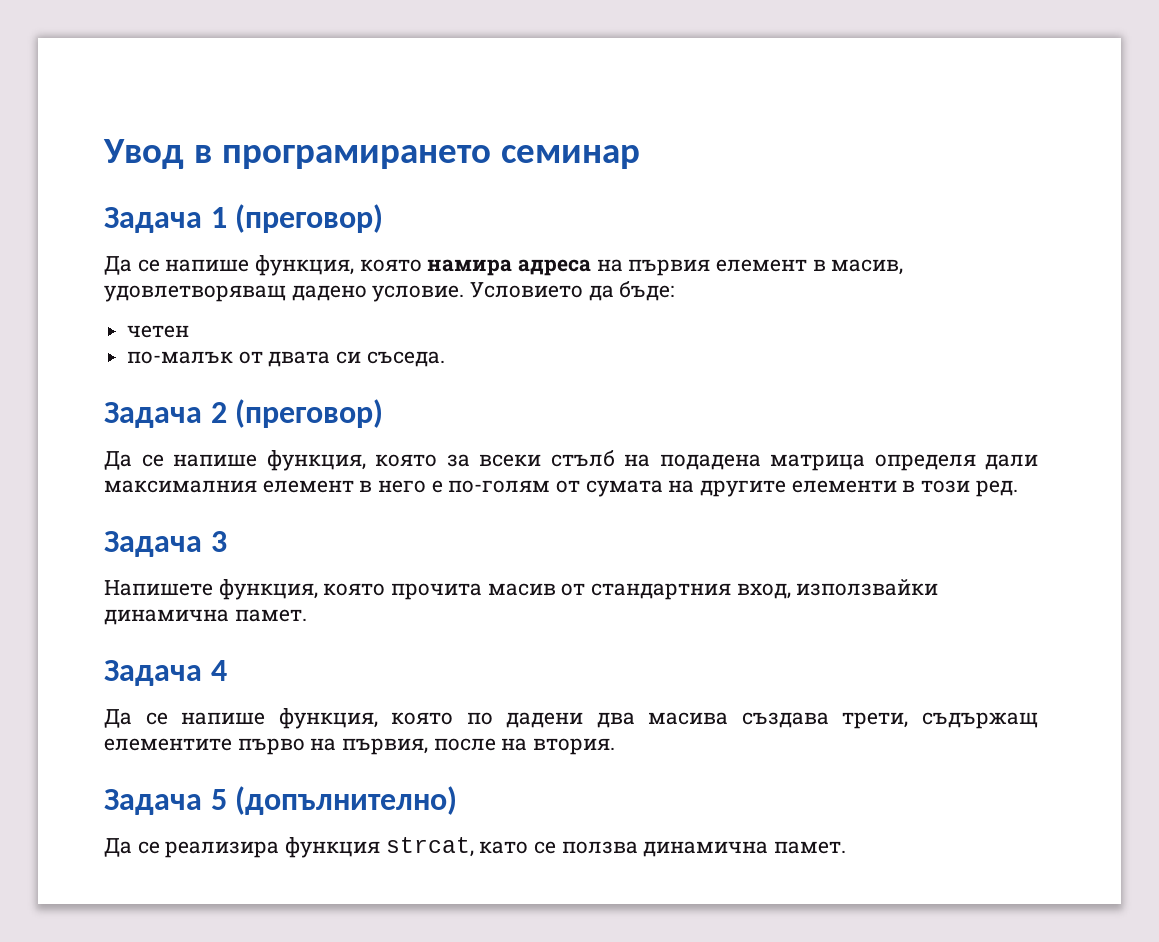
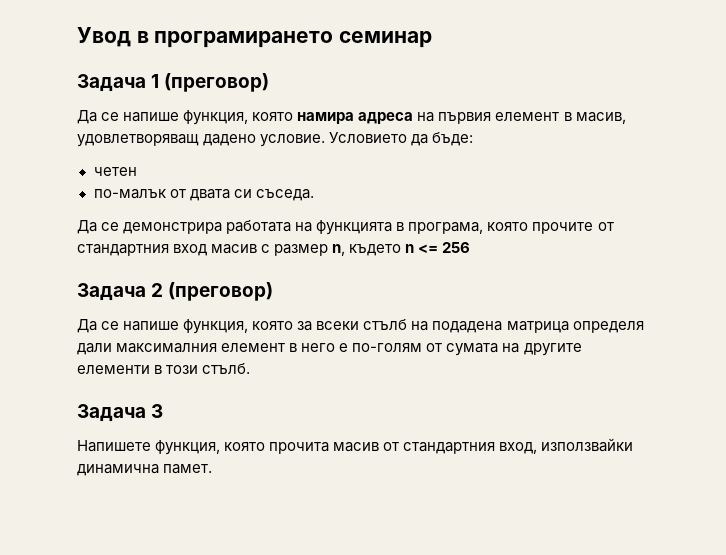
(445, 359) none -> [77,220,614,235] [77,242,471,256] // Да се демонстрира работата на функцията в програма, която прочите от стандартния вход масив с размер n, където n <= 256
[975,480,1018,497] ред. -> [202,363,251,374] стълб.
[104,660,227,686] [104,708,1038,729] [104,738,616,755] [104,786,458,815] [104,837,847,858] // Задача 4 // Да се напише функция, която по дадени два масива създава трети, съдържащ елементите първо на първия, после на втория. // Задача 5 (допълнително) // Да се реализира функция strcat, като се ползва динамична памет. -> (213, 469) none

